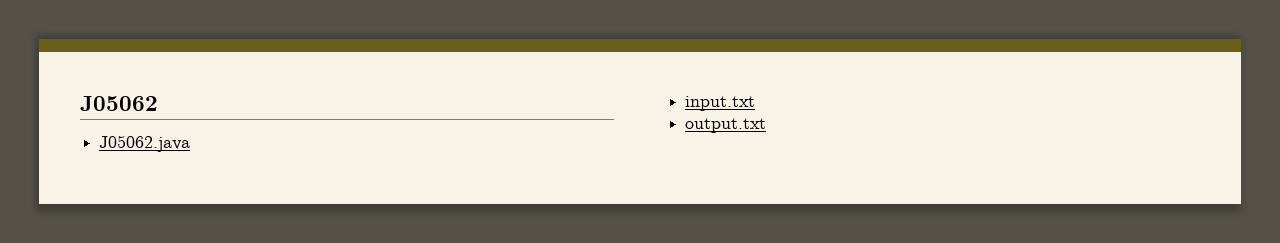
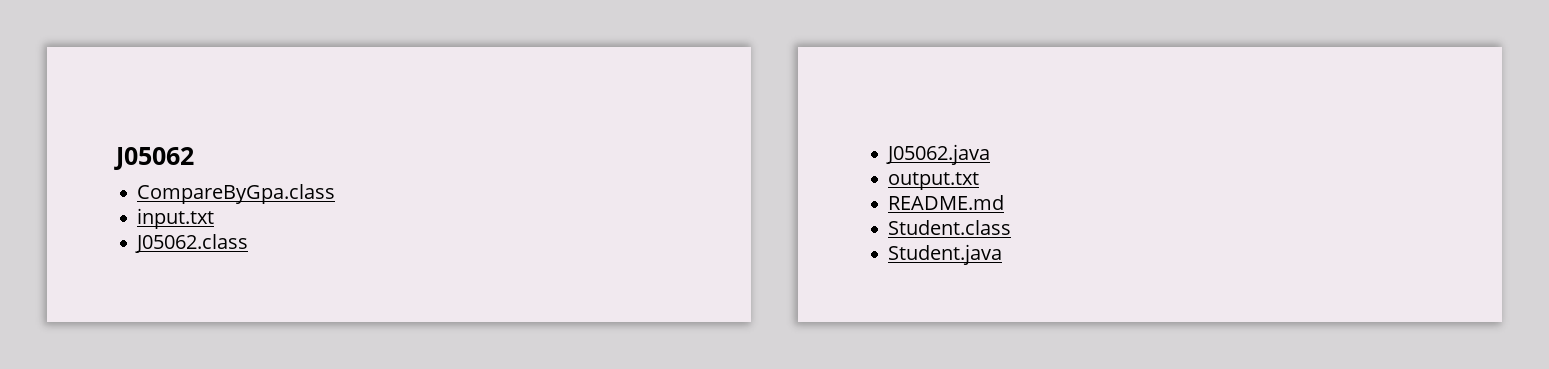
[99,135,191,152] [685,96,756,111] [685,118,767,133] J05062.java // input.txt // output.txt -> [137,184,336,204] [137,208,215,229] [135,234,249,253] [886,144,991,165] [888,172,980,190] [888,195,1005,210] [888,220,1012,235] [888,244,1003,265] CompareByGpa.class // input.txt // J05062.class // J05062.java // output.txt // README.md // Student.class // Student.java

